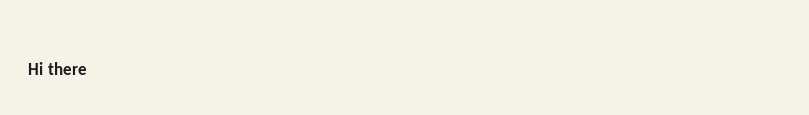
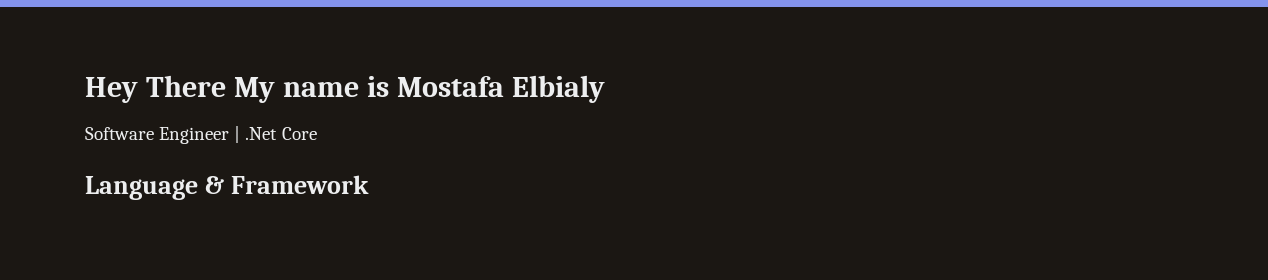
[28,62,87,75] Hi there -> [85,75,605,103] [85,126,317,144] [85,175,369,200] Hey There My name is Mostafa Elbialy // Software Engineer | .Net Core // Language & Framework

